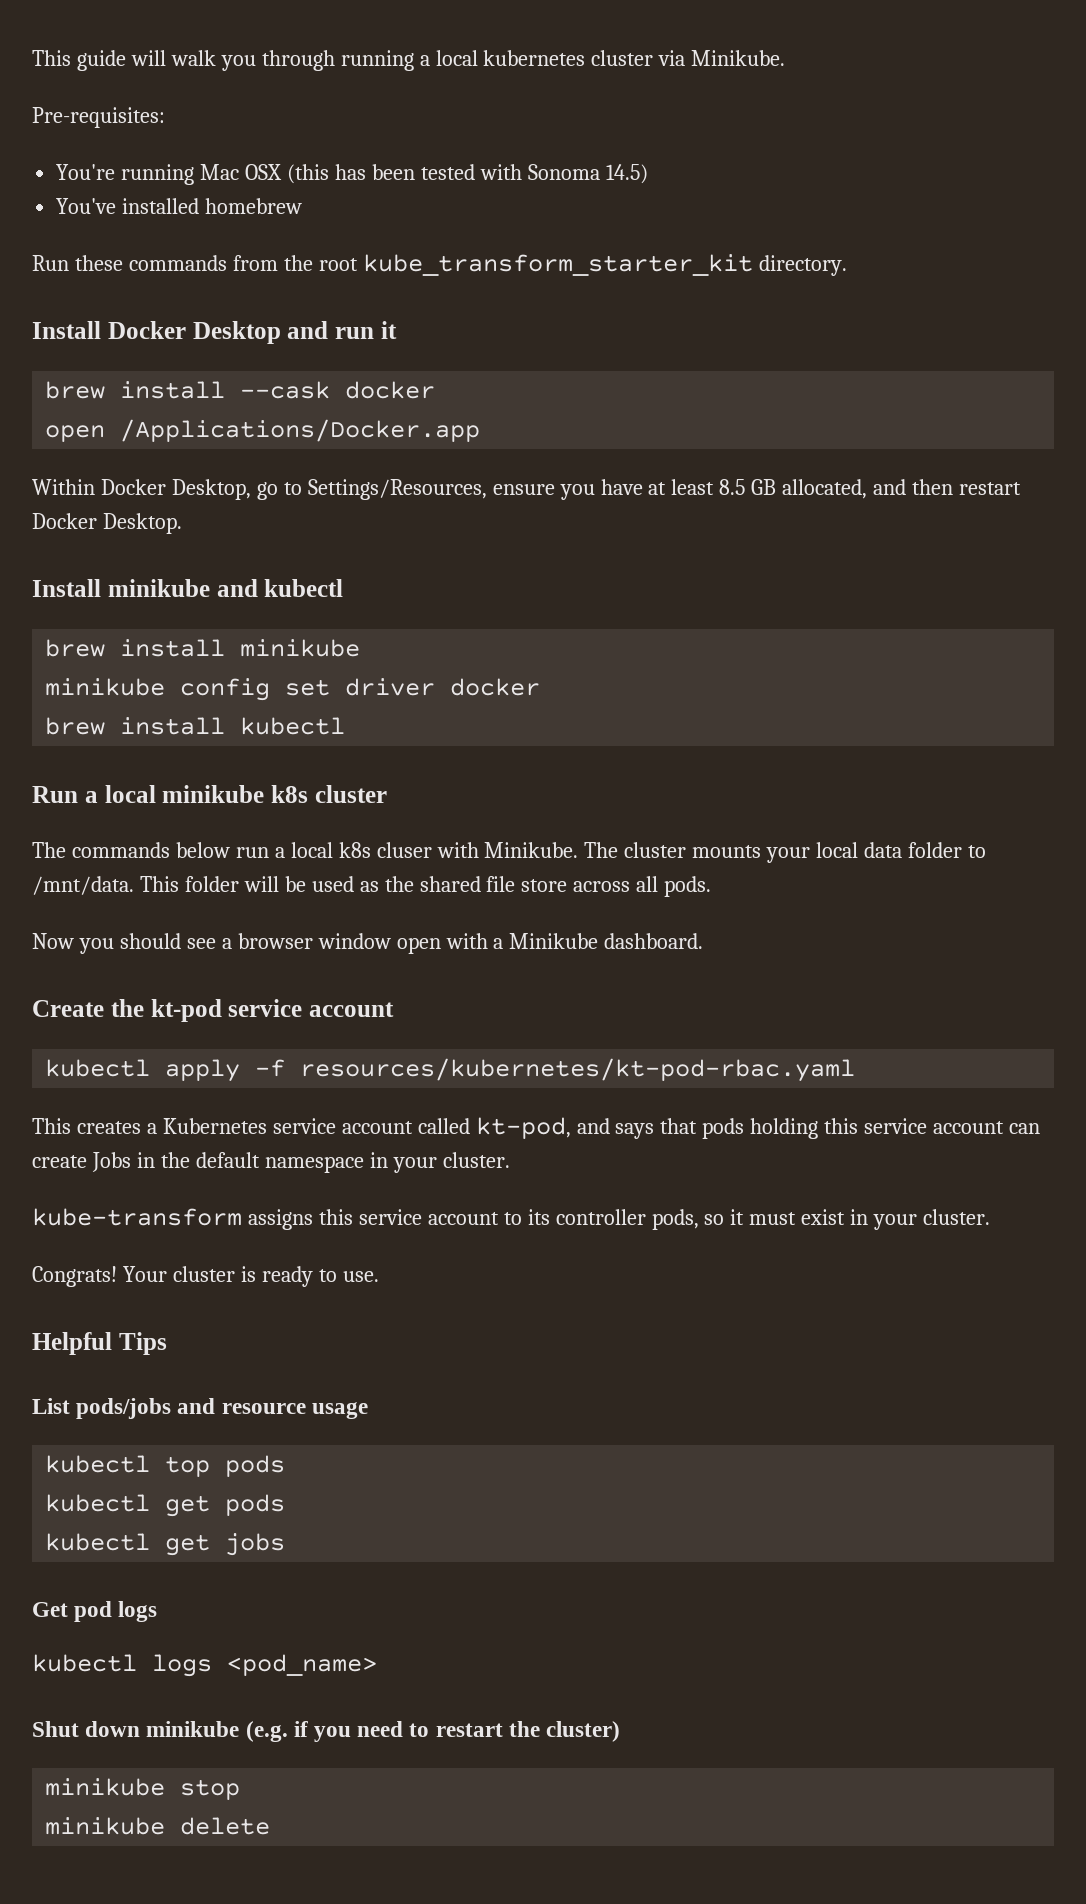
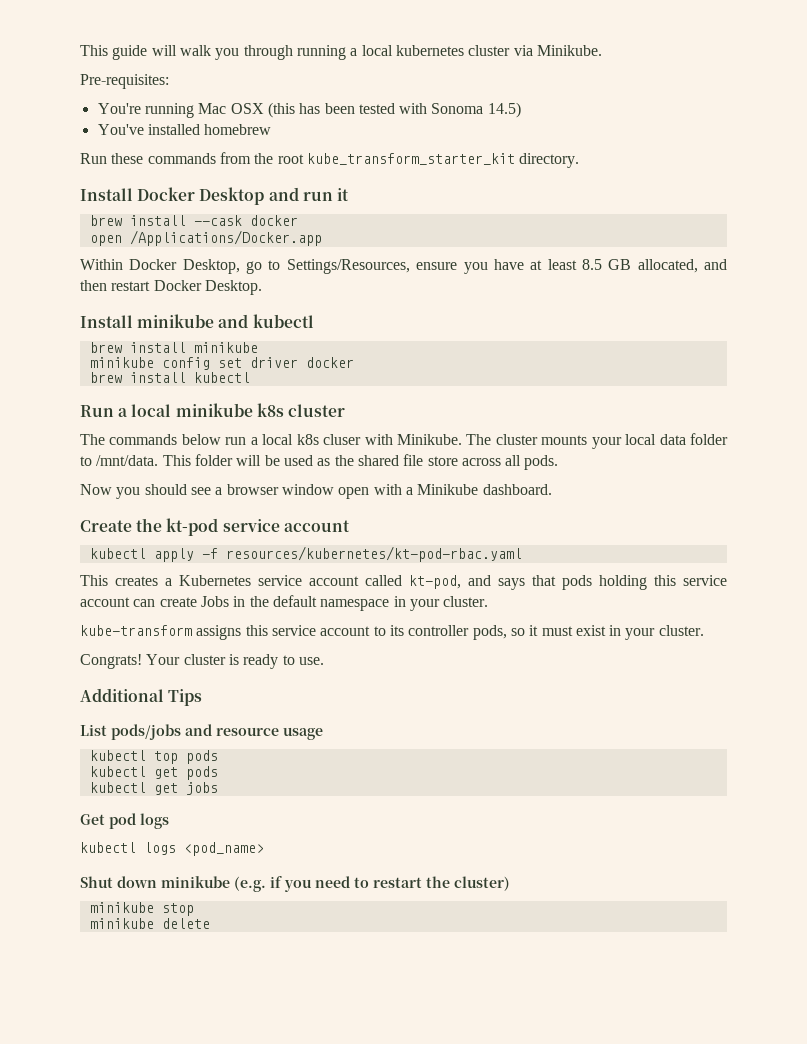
[32,1332,112,1355] Helpful -> [80,688,164,702] Additional

